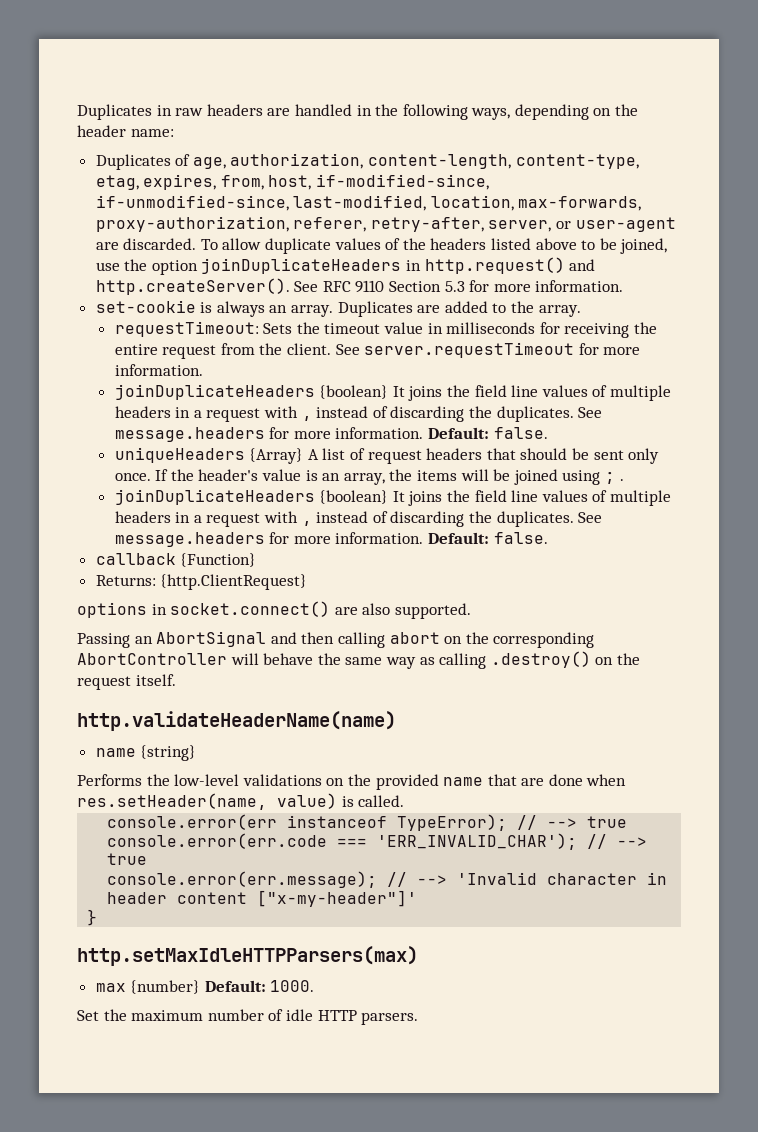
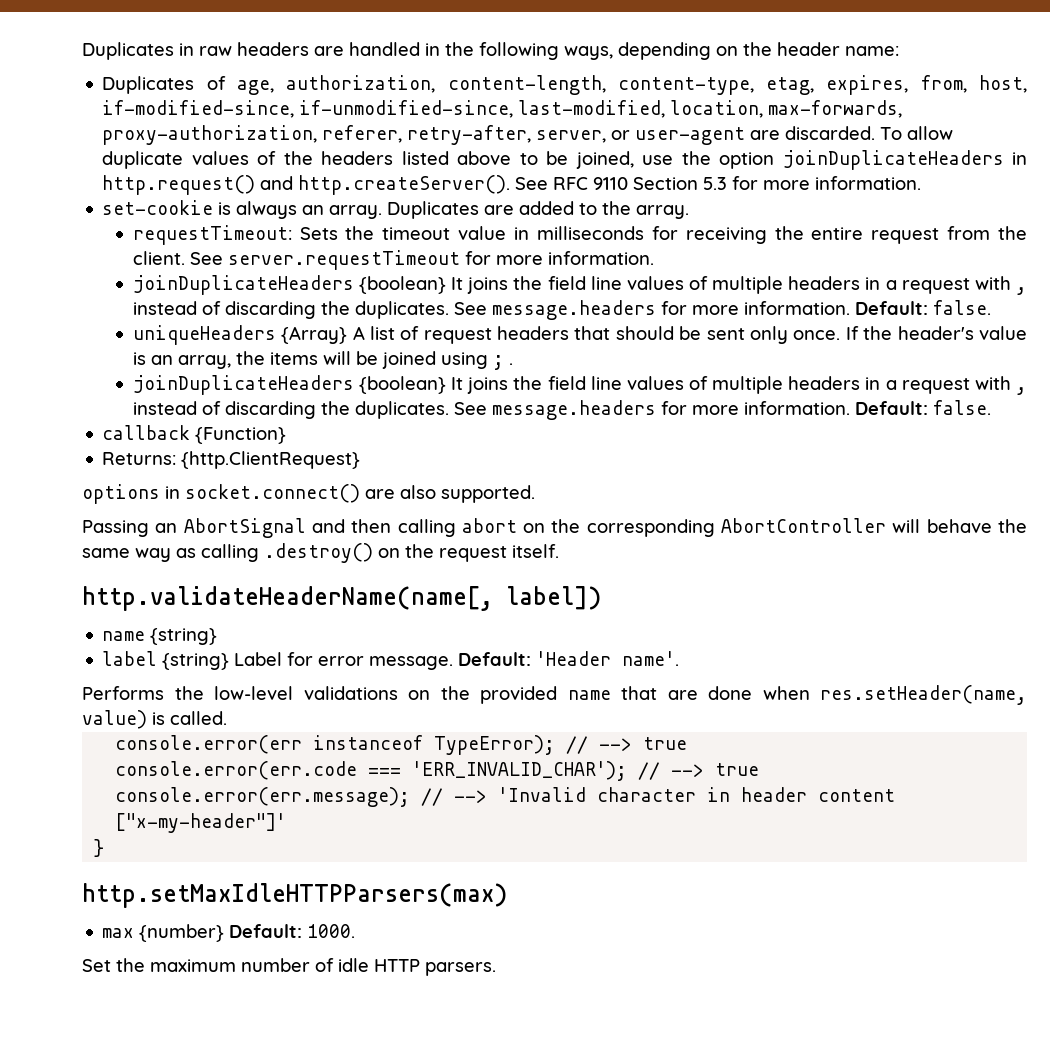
[77,711,396,731] http.validateHeaderName(name) -> [82,586,601,611] http.validateHeaderName(name[, label])
(197, 753) none -> [102,651,680,670] // label {string} Label for error message. Default: 'Header name'.

